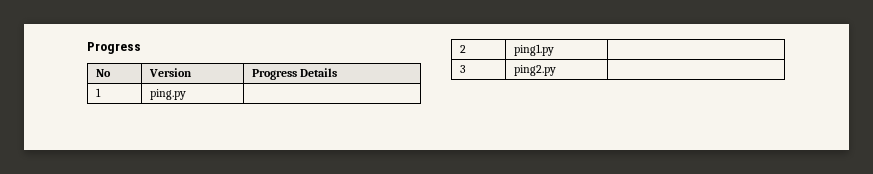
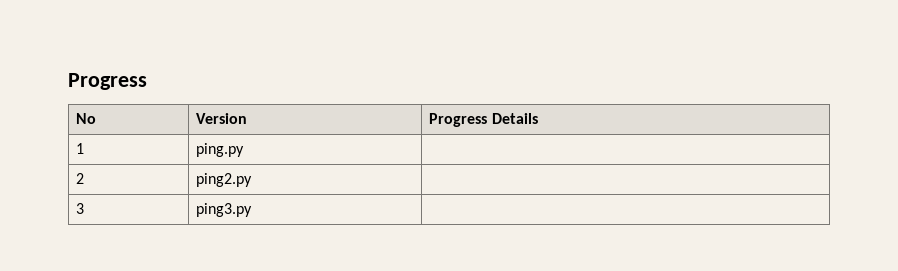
[513,44,554,56] ping1.py -> [196,173,253,187] ping2.py
[513,65,556,76] ping2.py -> [196,203,253,217] ping3.py

